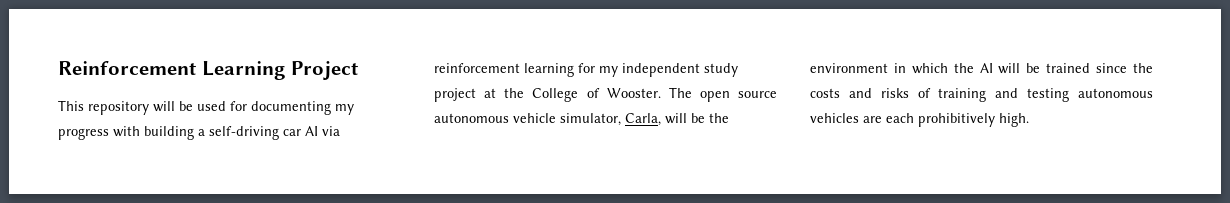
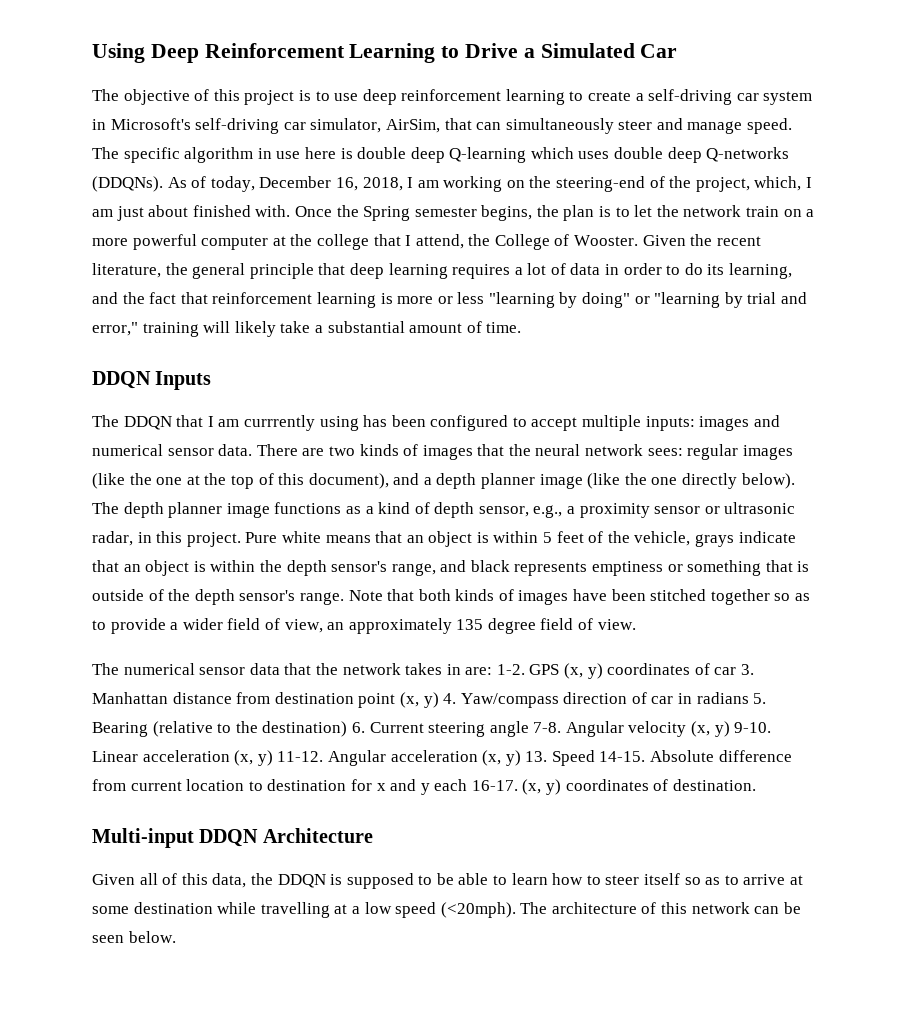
[58,61,359,80] [58,100,354,115] [58,126,340,140] [434,63,738,77] [434,87,777,102] [434,113,729,126] [810,63,1153,74] [810,88,1153,102] [810,113,1029,127] Reinforcement Learning Project // This repository will be used for documenting my progress with building a self-driving car AI via reinforcement learning for my independent study project at the College of Wooster. The open source autonomous vehicle simulator, Carla, will be the environment in which the AI will be trained since the costs and risks of training and testing autonomous vehicles are each prohibitively high. -> [92,43,678,63] [92,89,813,105] [92,118,793,134] [92,147,790,163] [92,176,813,192] [92,205,815,221] [92,234,761,250] [92,263,793,279] [92,292,808,308] [92,321,522,337] [92,371,212,390] [92,415,780,431] [92,444,793,460] [92,473,795,489] [92,502,796,518] [92,531,796,547] [92,560,810,576] [92,589,811,605] [92,618,636,634] [92,663,755,679] [92,692,767,708] [92,721,772,737] [92,750,792,766] [92,779,756,795] [92,828,373,848] [92,873,803,889] [92,902,801,918] [92,931,176,943] Using Deep Reinforcement Learning to Drive a Simulated Car // The objective of this project is to use deep reinforcement learning to create a self-driving car system in Microsoft's self-driving car simulator, AirSim, that can simultaneously steer and manage speed. The specific algorithm in use here is double deep Q-learning which uses double deep Q-networks (DDQNs). As of today, December 16, 2018, I am working on the steering-end of the project, which, I am just about finished with. Once the Spring semester begins, the plan is to let the network train on a more powerful computer at the college that I attend, the College of Wooster. Given the recent literature, the general principle that deep learning requires a lot of data in order to do its learning, and the fact that reinforcement learning is more or less "learning by doing" or "learning by trial and error," training will likely take a substantial amount of time. // DDQN Inputs // The DDQN that I am currrently using has been configured to accept multiple inputs: images and numerical sensor data. There are two kinds of images that the neural network sees: regular images (like the one at the top of this document), and a depth planner image (like the one directly below). The depth planner image functions as a kind of depth sensor, e.g., a proximity sensor or ultrasonic radar, in this project. Pure white means that an object is within 5 feet of the vehicle, grays indicate that an object is within the depth sensor's range, and black represents emptiness or something that is outside of the depth sensor's range. Note that both kinds of images have been stitched together so as to provide a wider field of view, an approximately 135 degree field of view. // The numerical sensor data that the network takes in are: 1-2. GPS (x, y) coordinates of car 3. Manhattan distance from destination point (x, y) 4. Yaw/compass direction of car in radians 5. Bearing (relative to the destination) 6. Current steering angle 7-8. Angular velocity (x, y) 9-10. Linear acceleration (x, y) 11-12. Angular acceleration (x, y) 13. Speed 14-15. Absolute difference from current location to destination for x and y each 16-17. (x, y) coordinates of destination. // Multi-input DDQN Architecture // Given all of this data, the DDQN is supposed to be able to learn how to steer itself so as to arrive at some destination while travelling at a low speed (<20mph). The architecture of this network can be seen below.

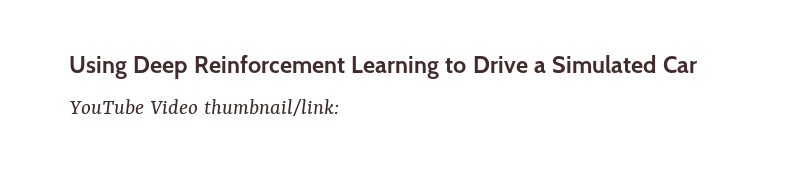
[92,89,813,105] [92,118,793,134] [92,147,790,163] [92,176,813,192] [92,205,815,221] [92,234,761,250] [92,263,793,279] [92,292,808,308] [92,321,522,337] [92,371,212,390] [92,415,780,431] [92,444,793,460] [92,473,795,489] [92,502,796,518] [92,531,796,547] [92,560,810,576] [92,589,811,605] [92,618,636,634] [92,663,755,679] [92,692,767,708] [92,721,772,737] [92,750,792,766] [92,779,756,795] [92,828,373,848] [92,873,803,889] [92,902,801,918] [92,931,176,943] The objective of this project is to use deep reinforcement learning to create a self-driving car system in Microsoft's self-driving car simulator, AirSim, that can simultaneously steer and manage speed. The specific algorithm in use here is double deep Q-learning which uses double deep Q-networks (DDQNs). As of today, December 16, 2018, I am working on the steering-end of the project, which, I am just about finished with. Once the Spring semester begins, the plan is to let the network train on a more powerful computer at the college that I attend, the College of Wooster. Given the recent literature, the general principle that deep learning requires a lot of data in order to do its learning, and the fact that reinforcement learning is more or less "learning by doing" or "learning by trial and error," training will likely take a substantial amount of time. // DDQN Inputs // The DDQN that I am currrently using has been configured to accept multiple inputs: images and numerical sensor data. There are two kinds of images that the neural network sees: regular images (like the one at the top of this document), and a depth planner image (like the one directly below). The depth planner image functions as a kind of depth sensor, e.g., a proximity sensor or ultrasonic radar, in this project. Pure white means that an object is within 5 feet of the vehicle, grays indicate that an object is within the depth sensor's range, and black represents emptiness or something that is outside of the depth sensor's range. Note that both kinds of images have been stitched together so as to provide a wider field of view, an approximately 135 degree field of view. // The numerical sensor data that the network takes in are: 1-2. GPS (x, y) coordinates of car 3. Manhattan distance from destination point (x, y) 4. Yaw/compass direction of car in radians 5. Bearing (relative to the destination) 6. Current steering angle 7-8. Angular velocity (x, y) 9-10. Linear acceleration (x, y) 11-12. Angular acceleration (x, y) 13. Speed 14-15. Absolute difference from current location to destination for x and y each 16-17. (x, y) coordinates of destination. // Multi-input DDQN Architecture // Given all of this data, the DDQN is supposed to be able to learn how to steer itself so as to arrive at some destination while travelling at a low speed (<20mph). The architecture of this network can be seen below. -> [69,99,340,116] YouTube Video thumbnail/link:

